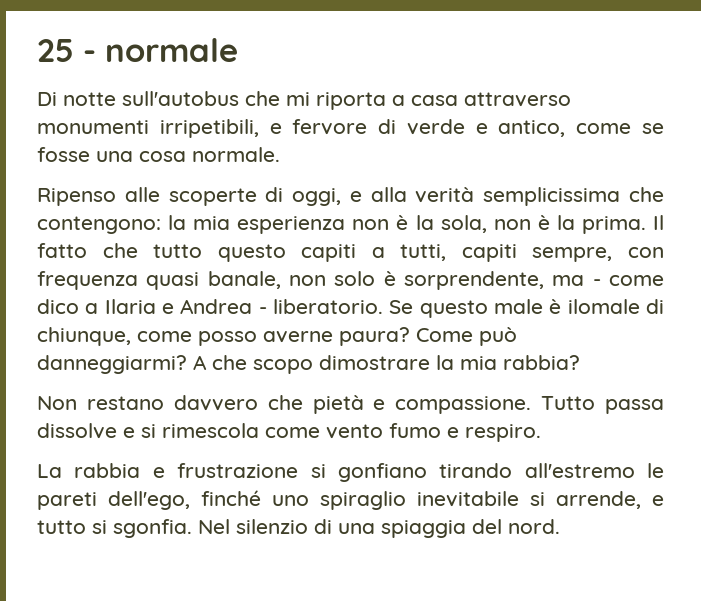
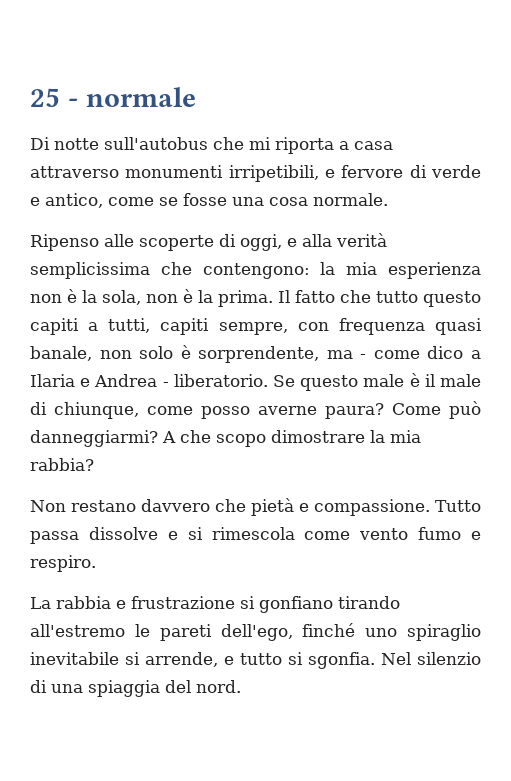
[567,299,640,314] ilomale -> [424,374,481,387] il male

